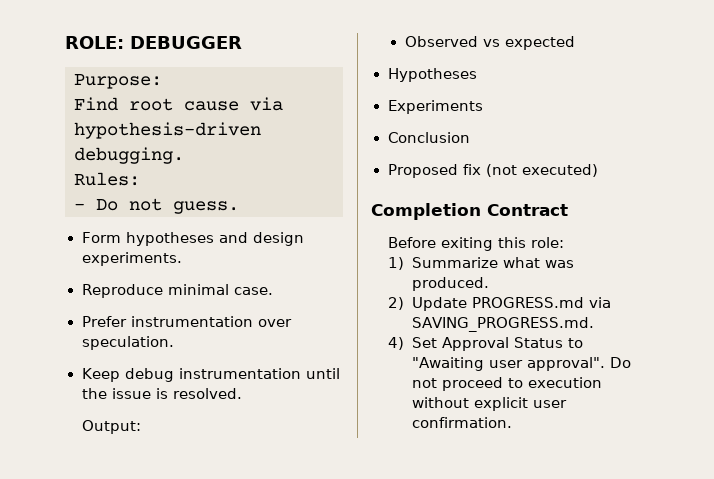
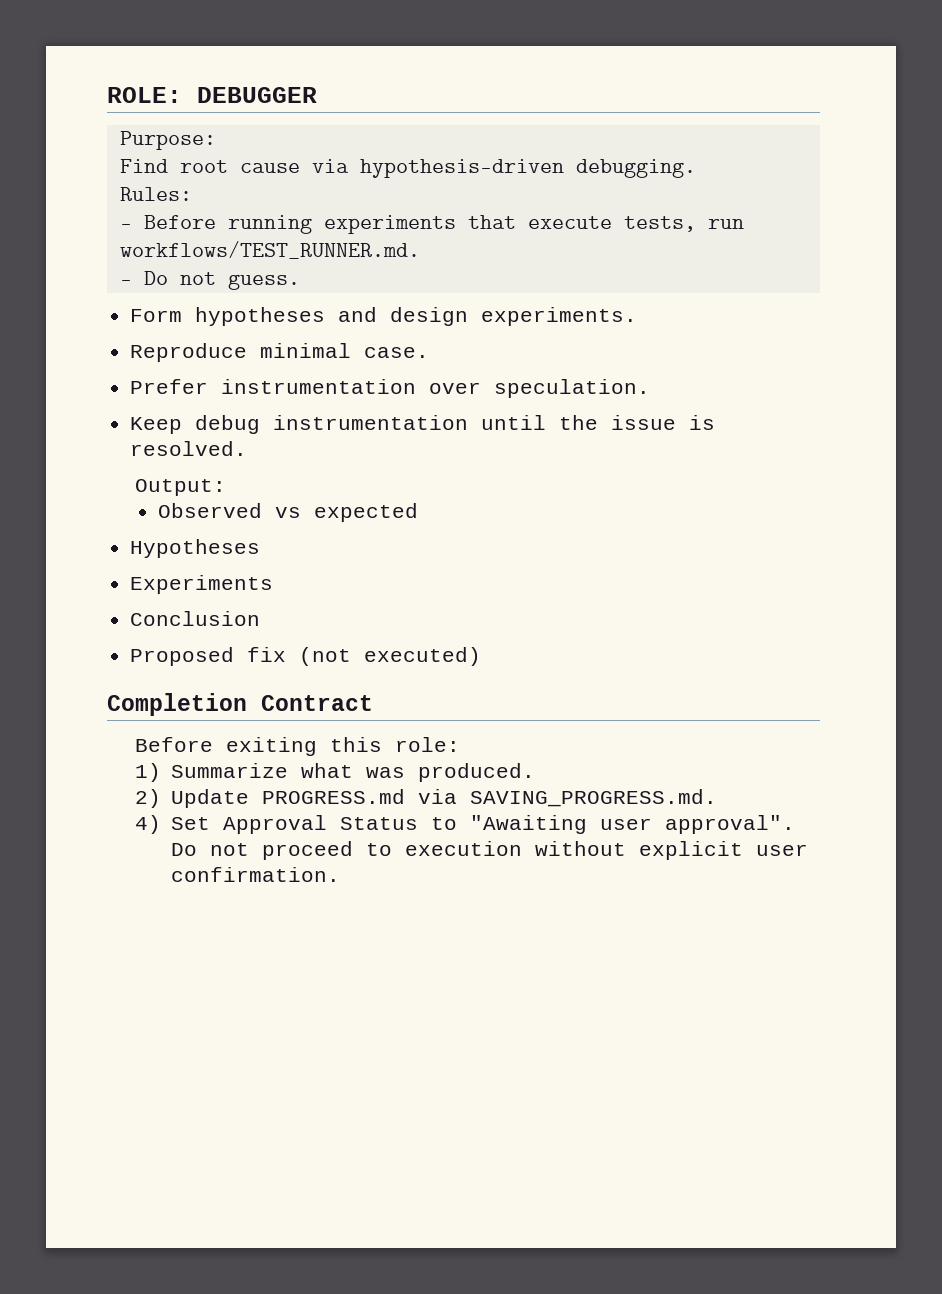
(140, 179) none -> [119,215,744,234] [119,241,420,259] // - Before running experiments that execute tests, run workflows/TEST_RUNNER.md.

